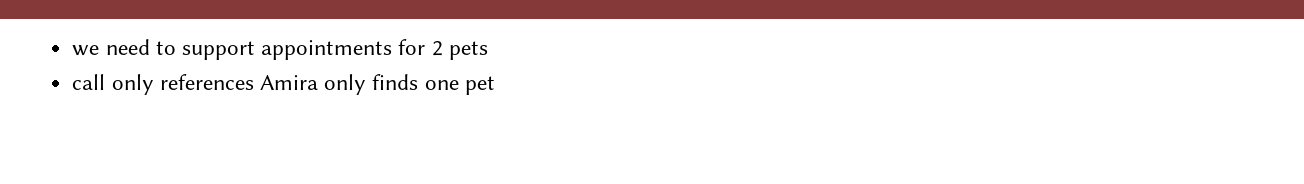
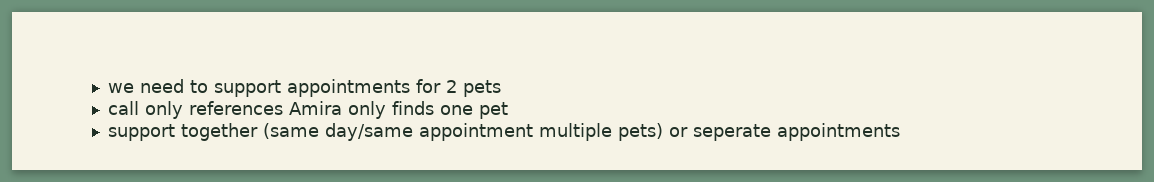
(495, 85) none -> [107,123,900,141] // support together (same day/same appointment multiple pets) or seperate appointments

